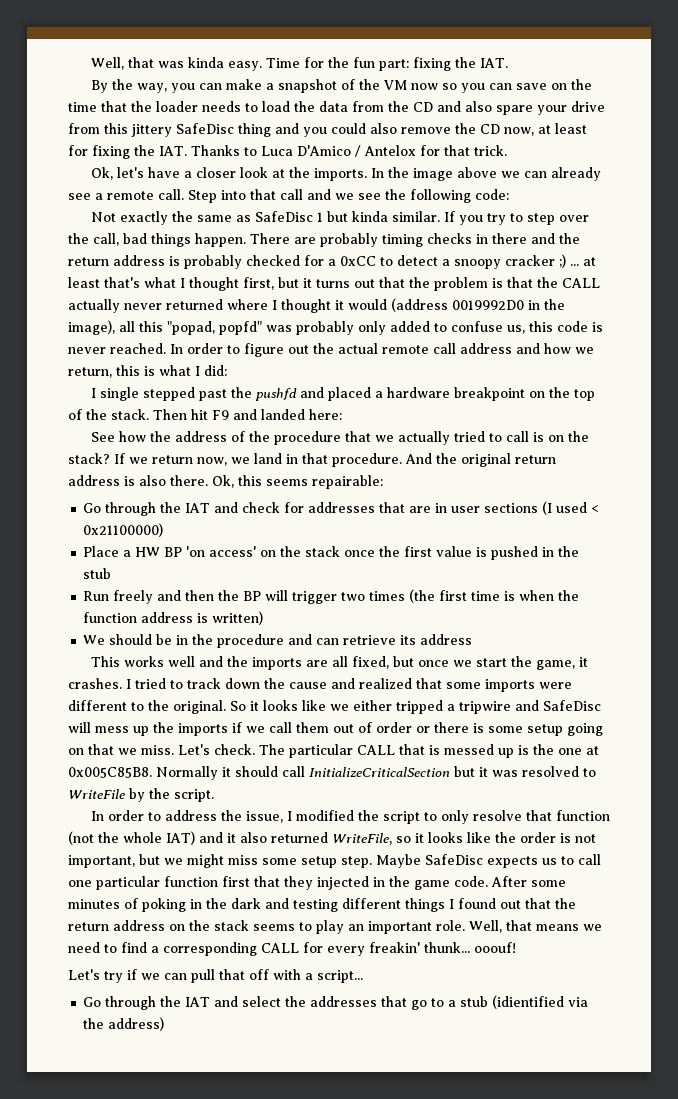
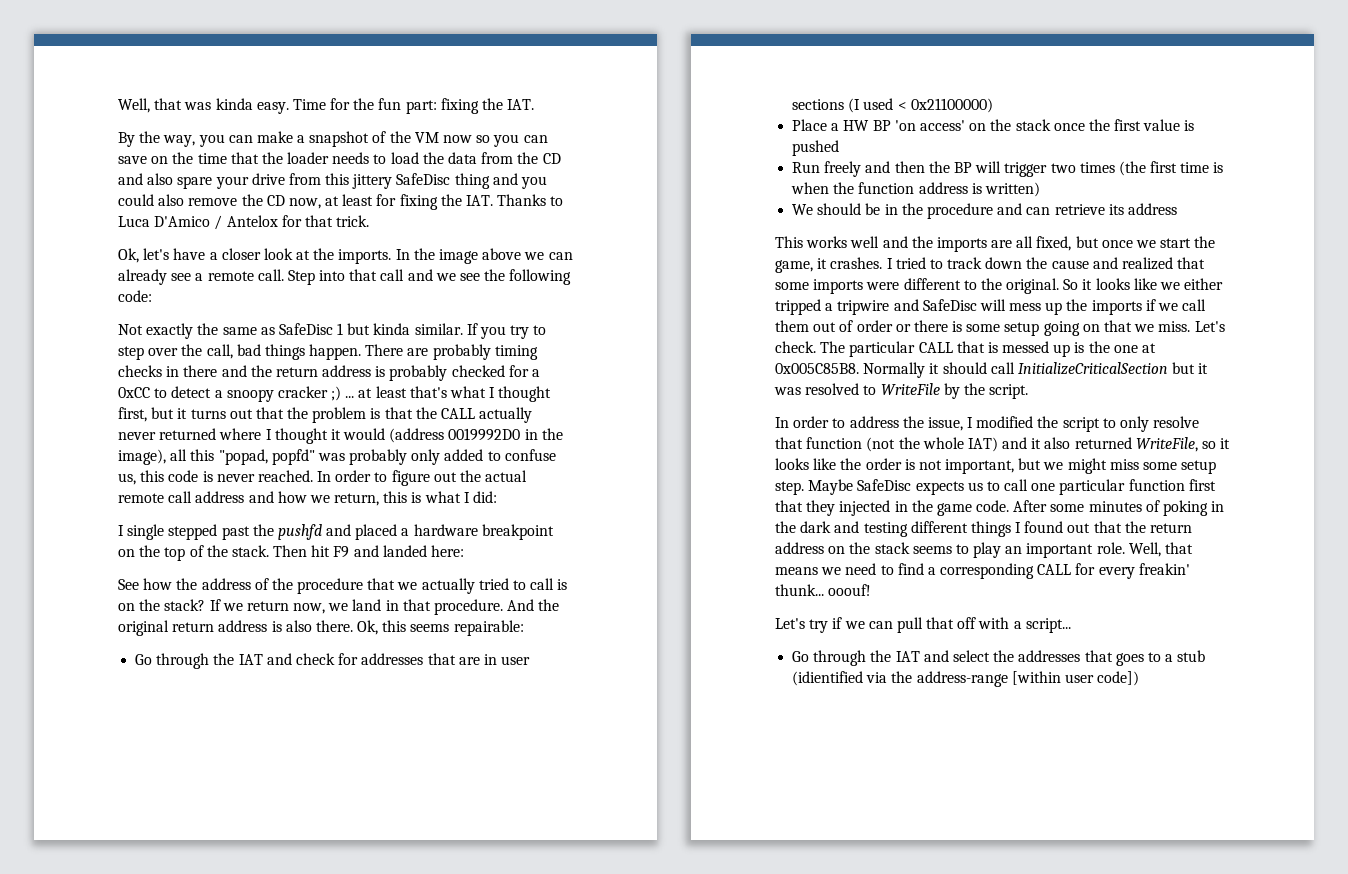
[542,546,580,557] [83,568,112,579] in the stub -> (840, 148) none
[411,1000,428,1010] go -> [1115,653,1144,666] goes
[108,1017,165,1031] address) -> [916,671,1140,687] address-range [within user code])

